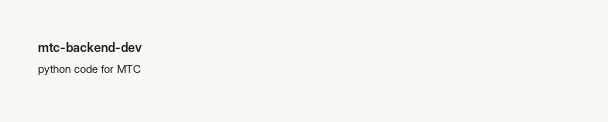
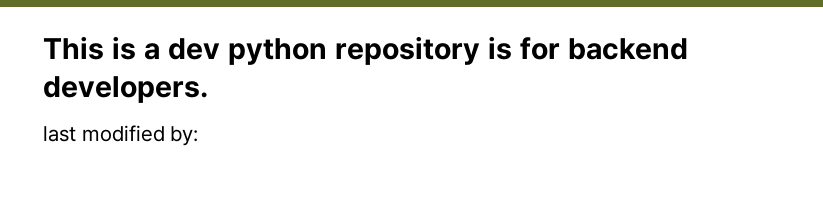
[38,42,142,52] [38,65,141,76] mtc-backend-dev // python code for MTC -> [43,36,688,65] [43,76,208,103] [43,125,199,146] This is a dev python repository is for backend developers. // last modified by:

